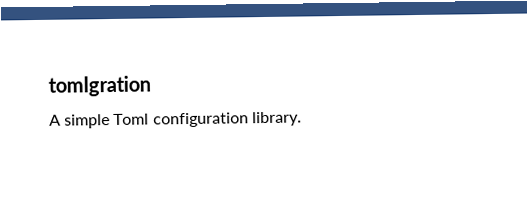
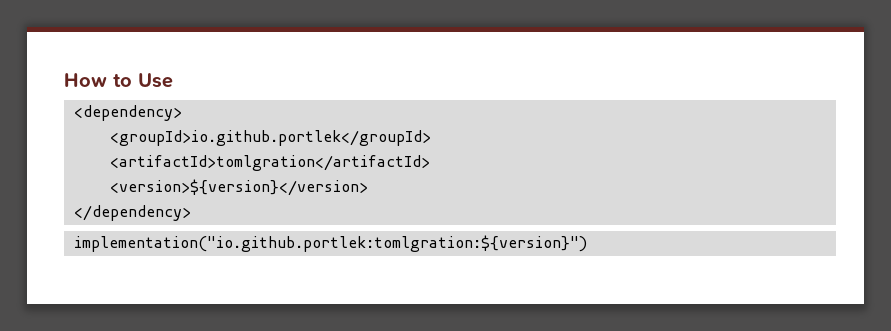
[48,75,151,97] [49,111,302,129] tomlgration // A simple Toml configuration library. -> [64,73,173,88] [73,105,182,121] [109,130,431,146] [109,155,430,171] [109,179,368,196] [73,205,191,221] [73,235,587,252] How to Use // <dependency> // <groupId>io.github.portlek</groupId> // <artifactId>tomlgration</artifactId> // <version>${version}</version> // </dependency> // implementation("io.github.portlek:tomlgration:${version}")

